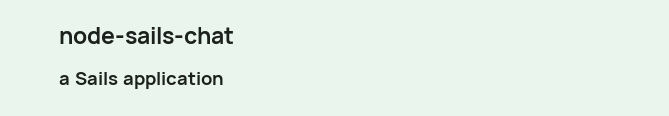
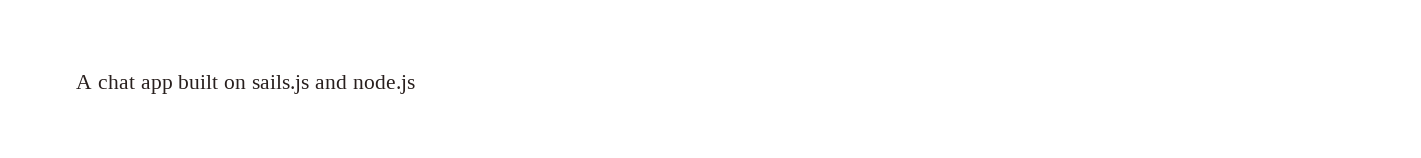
[59,27,234,44] [59,72,224,89] node-sails-chat // a Sails application -> [76,75,415,94] A chat app built on sails.js and node.js

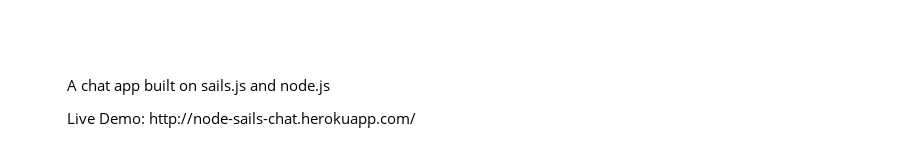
(415, 84) none -> [67,112,417,128] // Live Demo: http://node-sails-chat.herokuapp.com/

